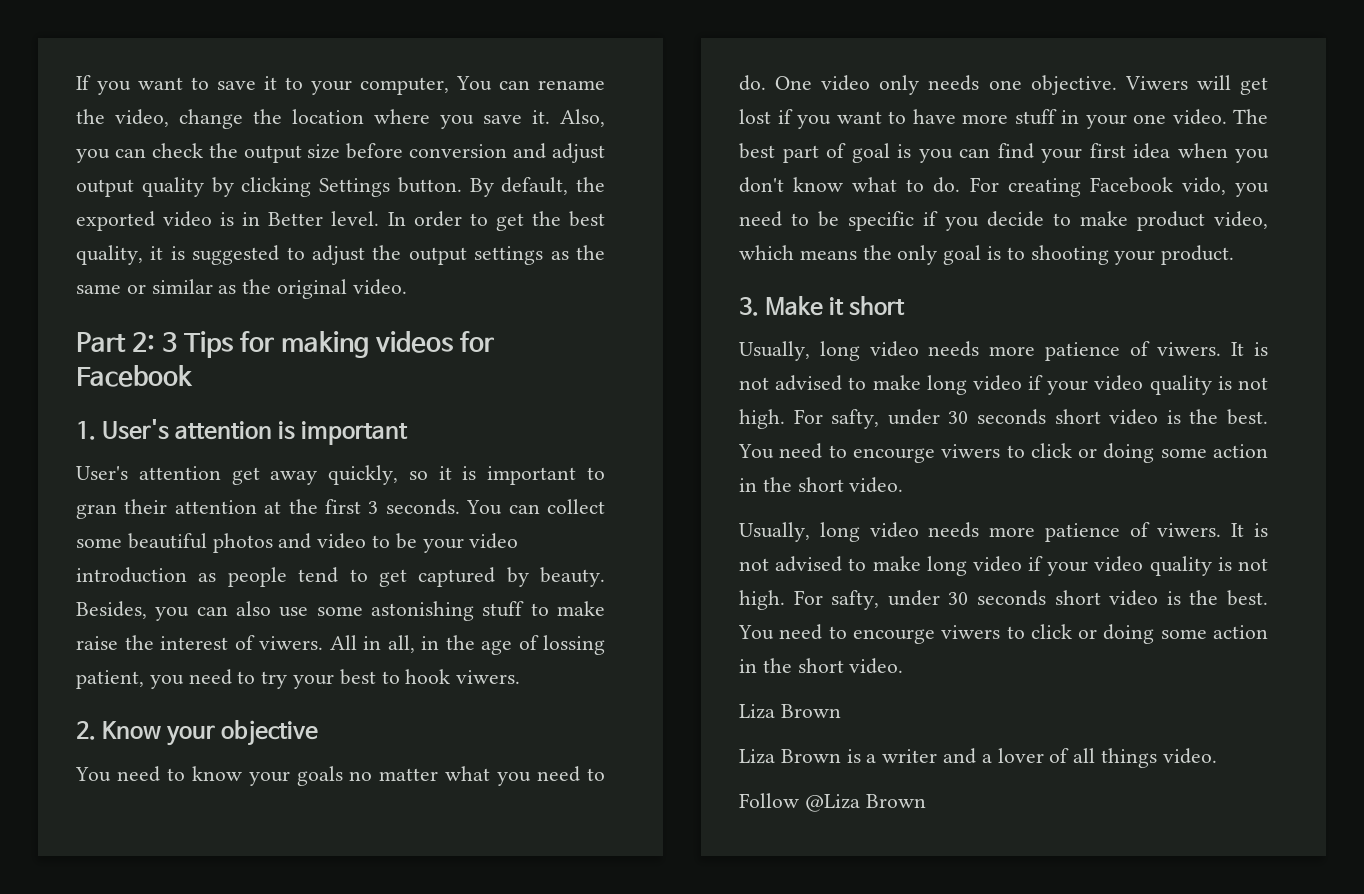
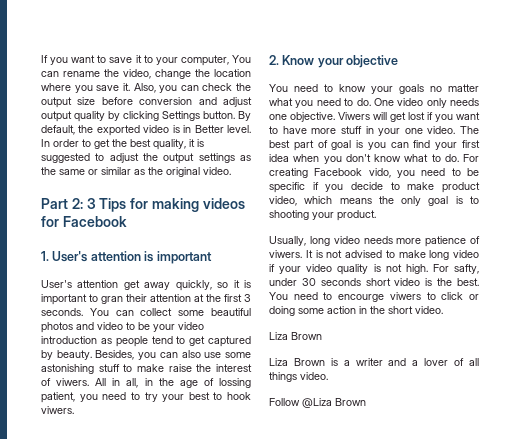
[739,296,906,316] [739,341,1268,361] [739,375,1268,395] [739,409,1268,429] [738,443,1268,463] [739,477,904,493] // 3. Make it short // Usually, long video needs more patience of viwers. It is not advised to make long video if your video quality is not high. For safty, under 30 seconds short video is the best. You need to encourge viwers to click or doing some action in the short video. -> (376, 215) none

